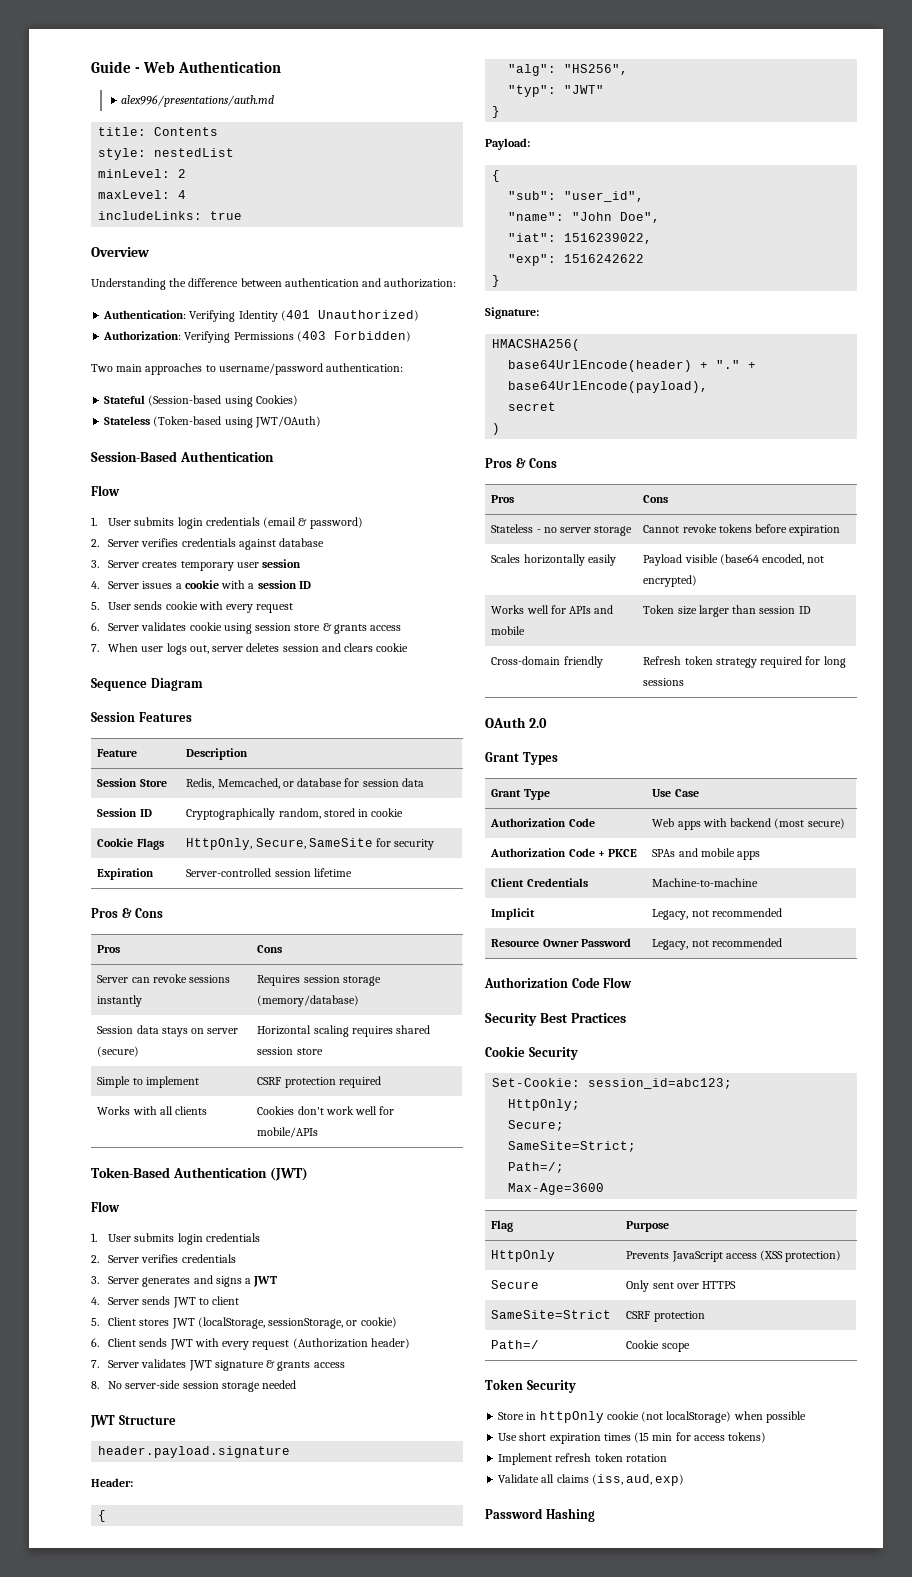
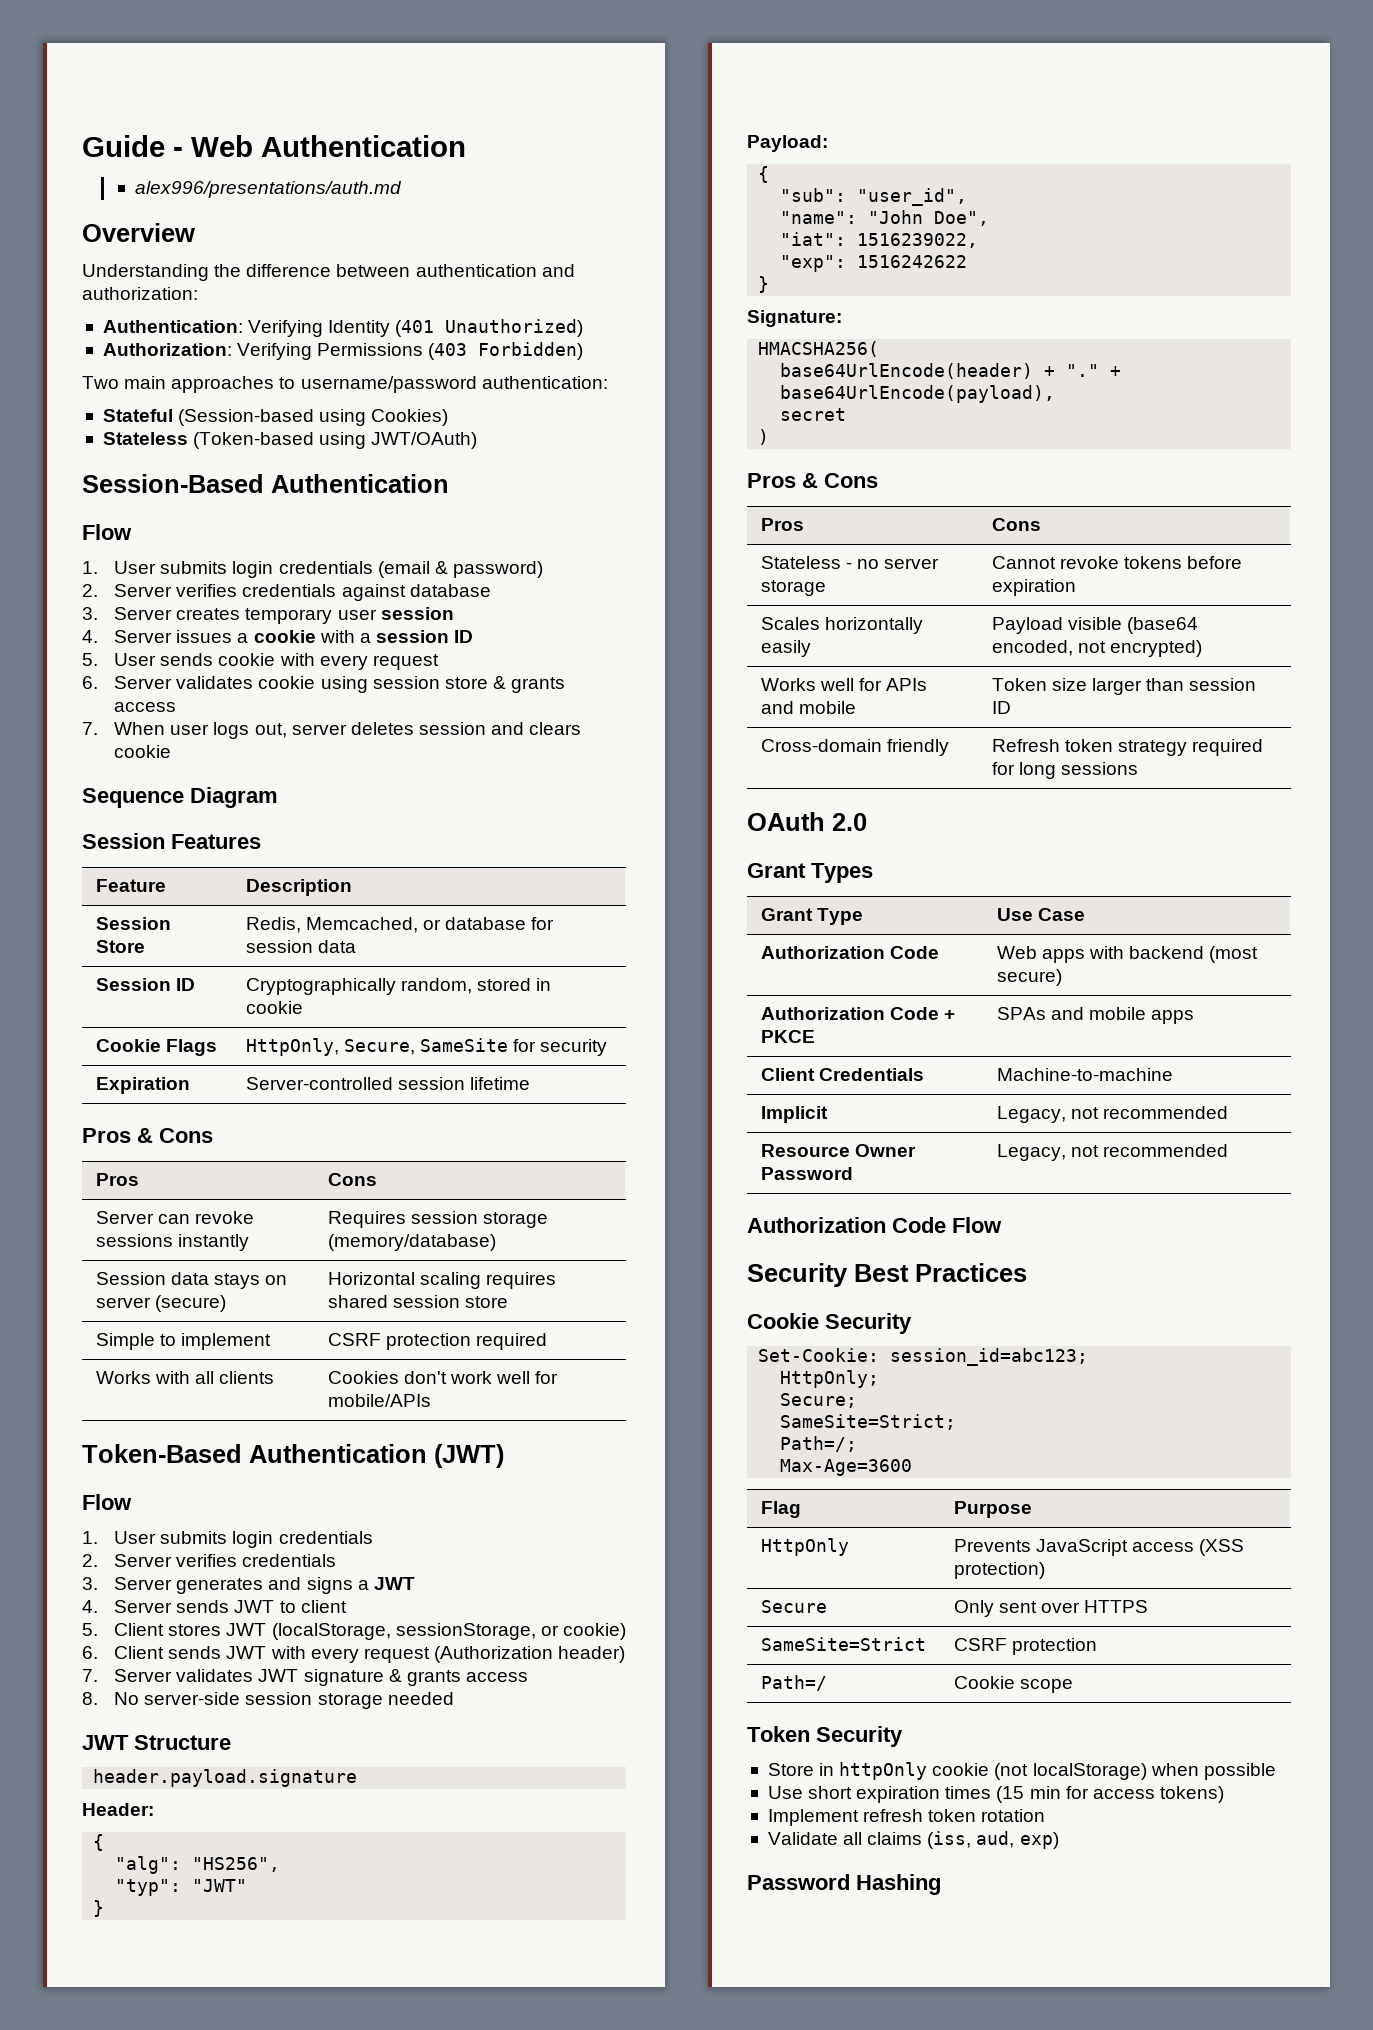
[98,127,219,136] [98,148,235,160] [98,169,187,178] [98,190,187,199] [98,211,243,220] // title: Contents // style: nestedList // minLevel: 2 // maxLevel: 4 // includeLinks: true -> (403, 189) none

